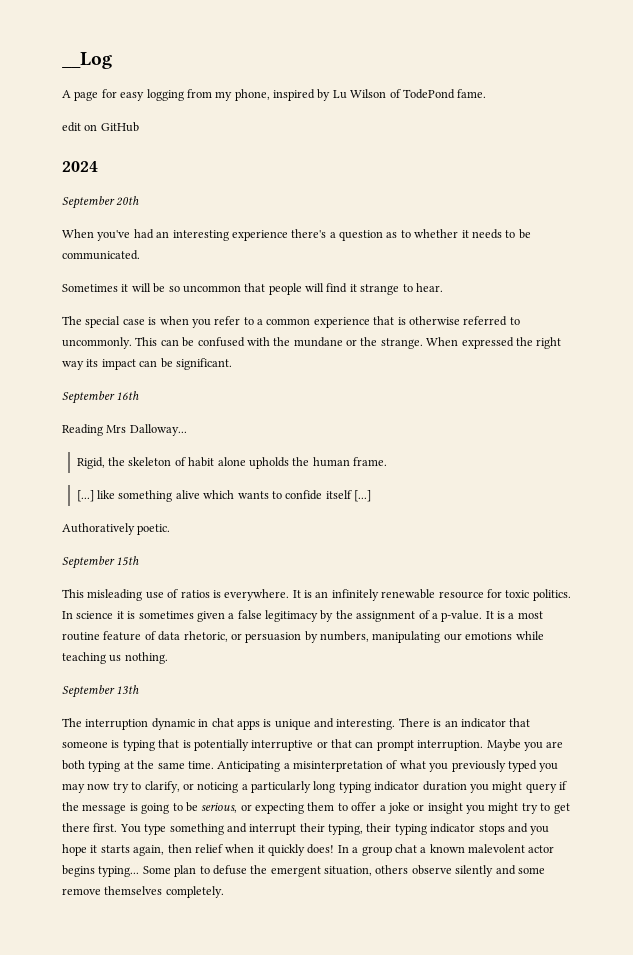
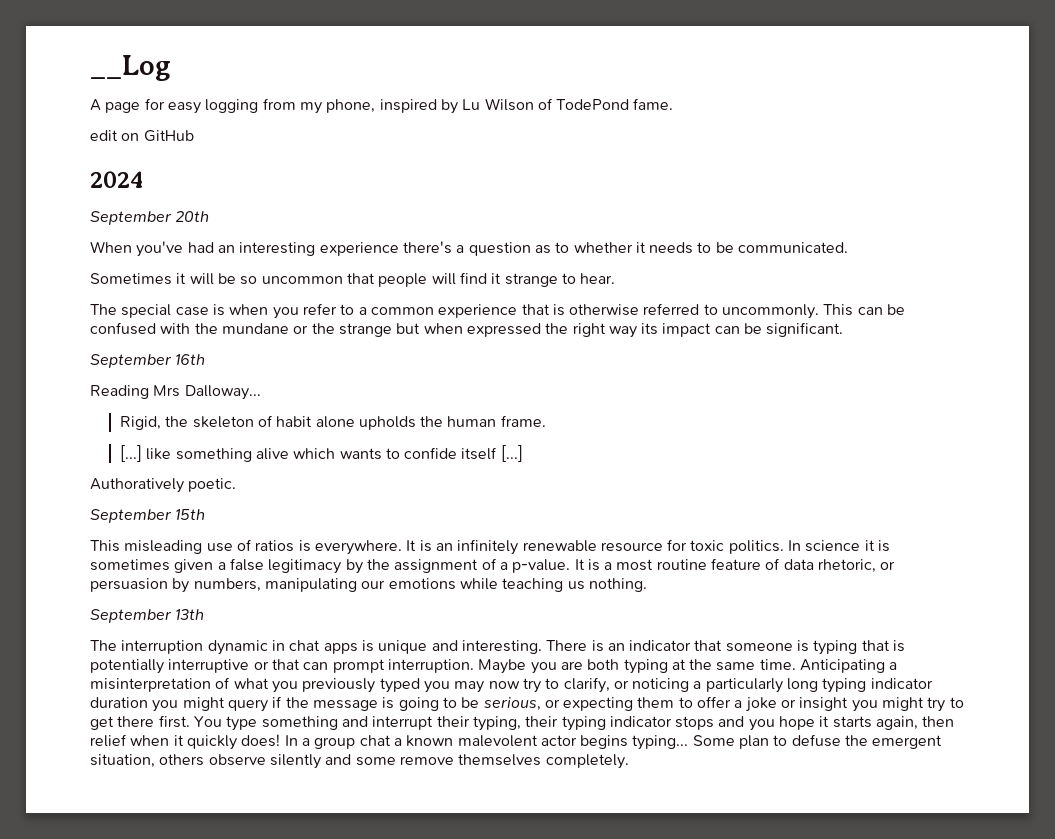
[380,337,459,349] strange. When -> [338,323,463,337] strange but when

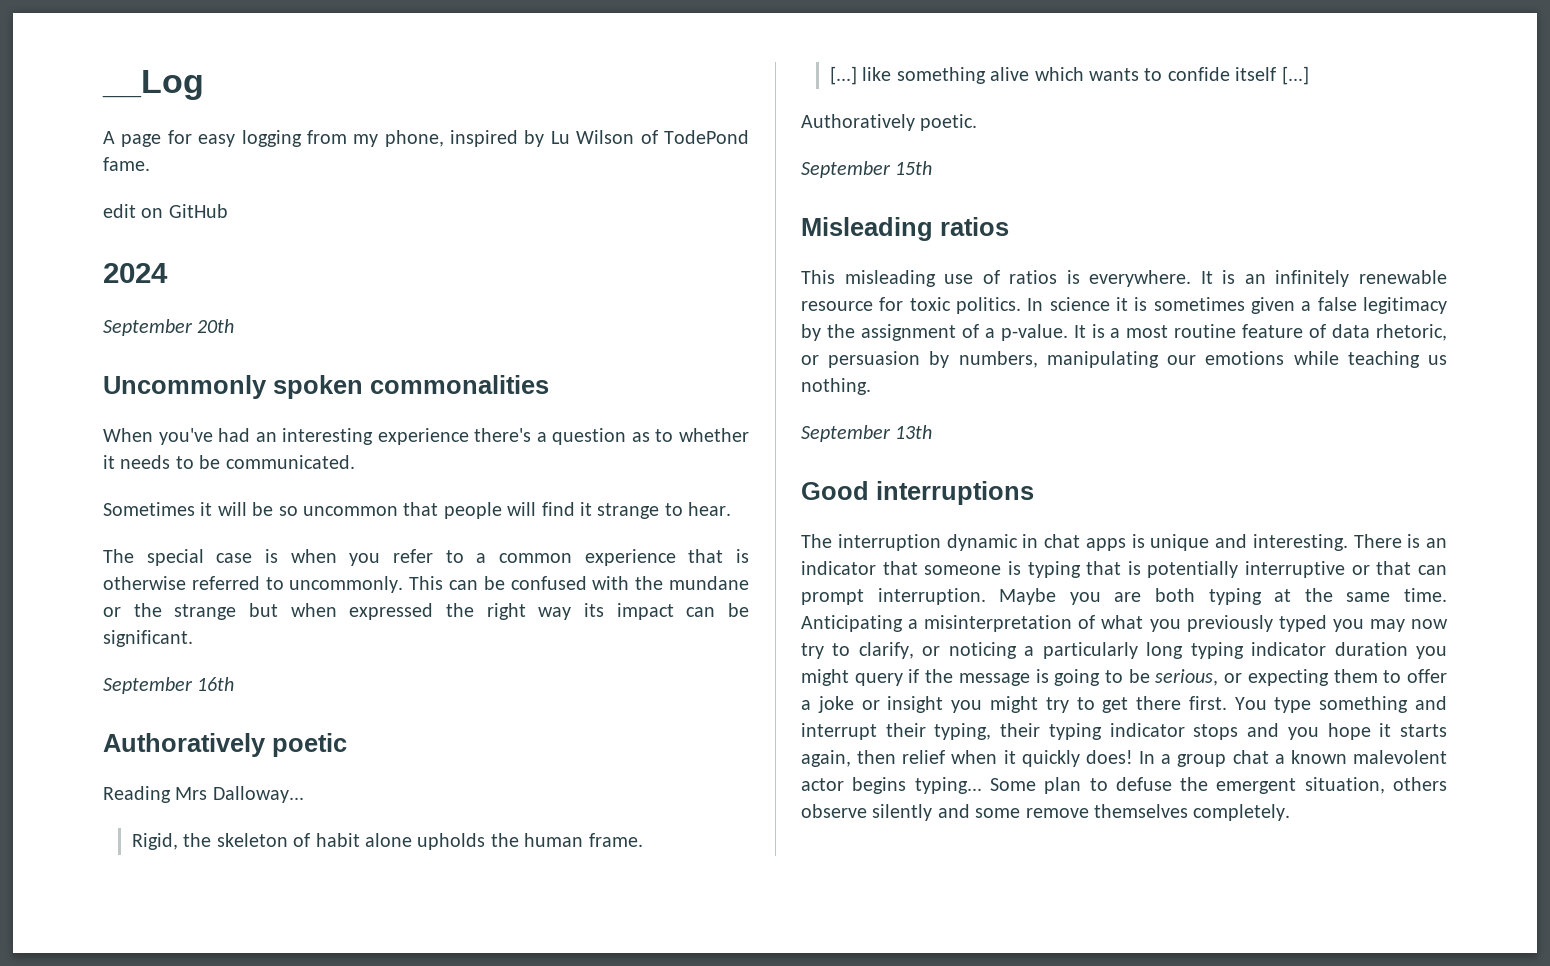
(210, 216) none -> [103,375,549,399] // Uncommonly spoken commonalities
(206, 359) none -> [103,733,347,757] // Authoratively poetic
(206, 514) none -> [801,217,1009,241] // Misleading ratios
(205, 614) none -> [801,481,1034,505] // Good interruptions

